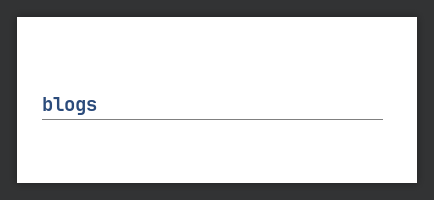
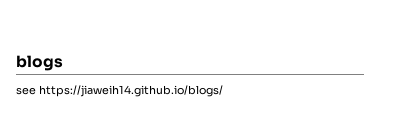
(97, 106) none -> [16,85,223,97] // see https://jiaweih14.github.io/blogs/

